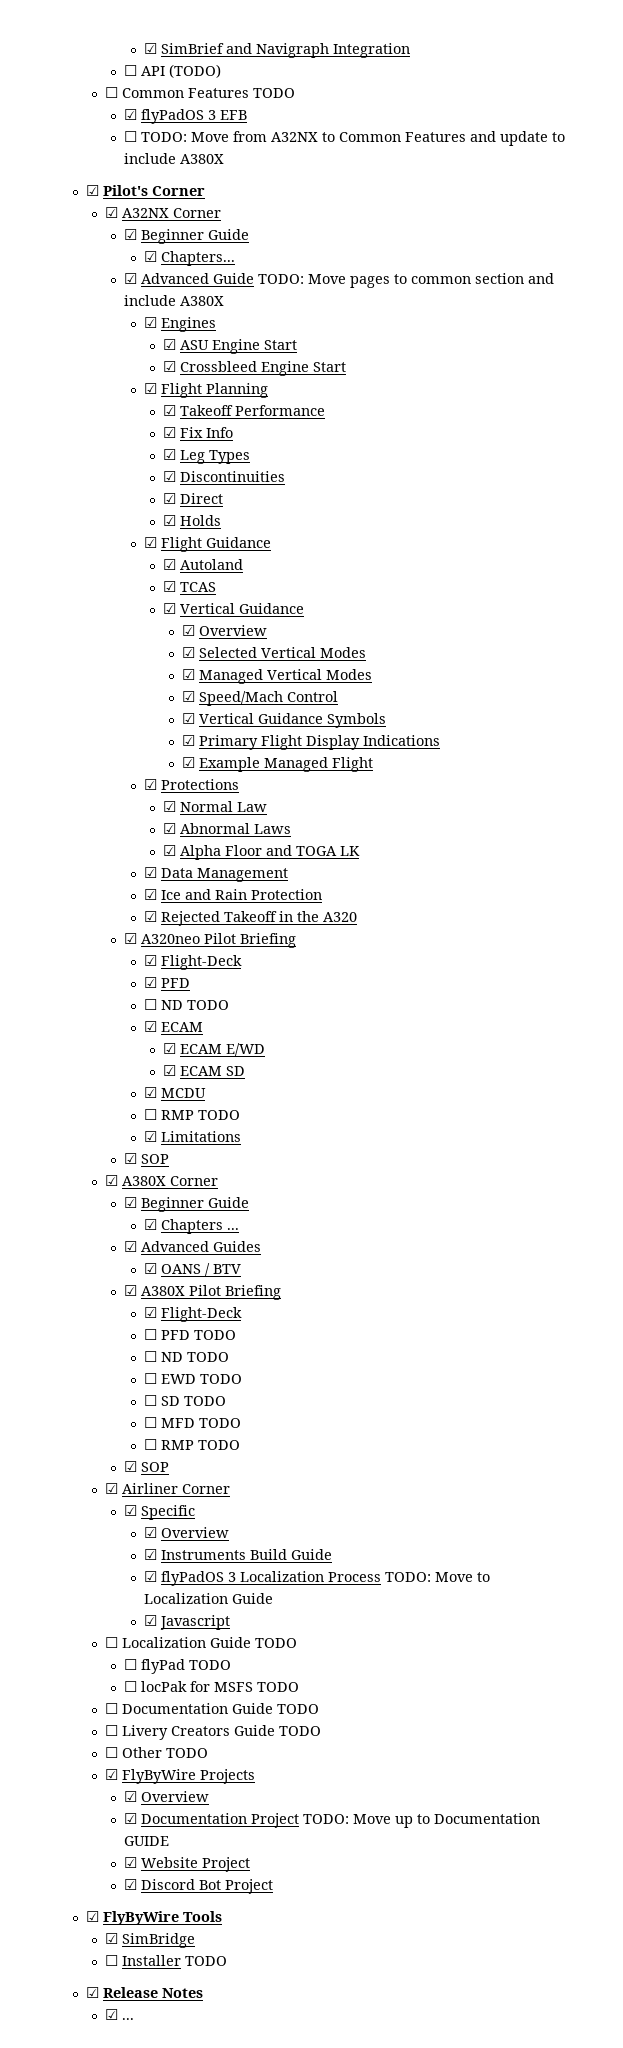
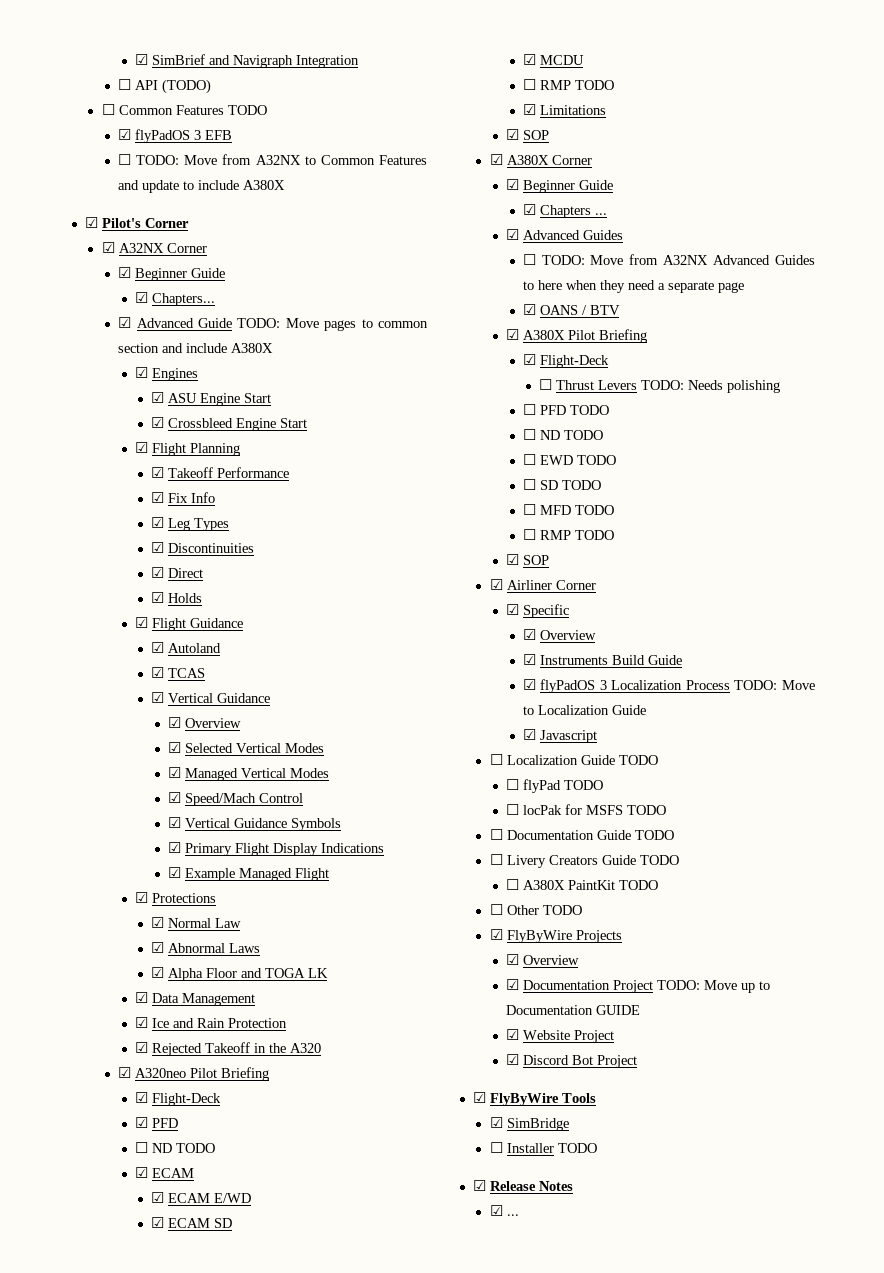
(262, 1246) none -> [522,254,815,265] [522,280,744,293] // ☐ TODO: Move from A32NX Advanced Guides to here when they need a separate page
(242, 1314) none -> [539,379,781,393] // ☐ Thrust Levers TODO: Needs polishing
(322, 1731) none -> [506,879,659,890] // ☐ A380X PaintKit TODO

